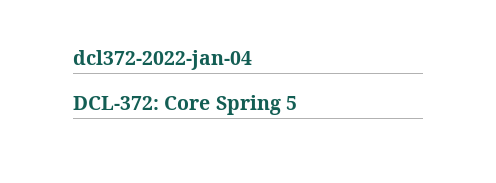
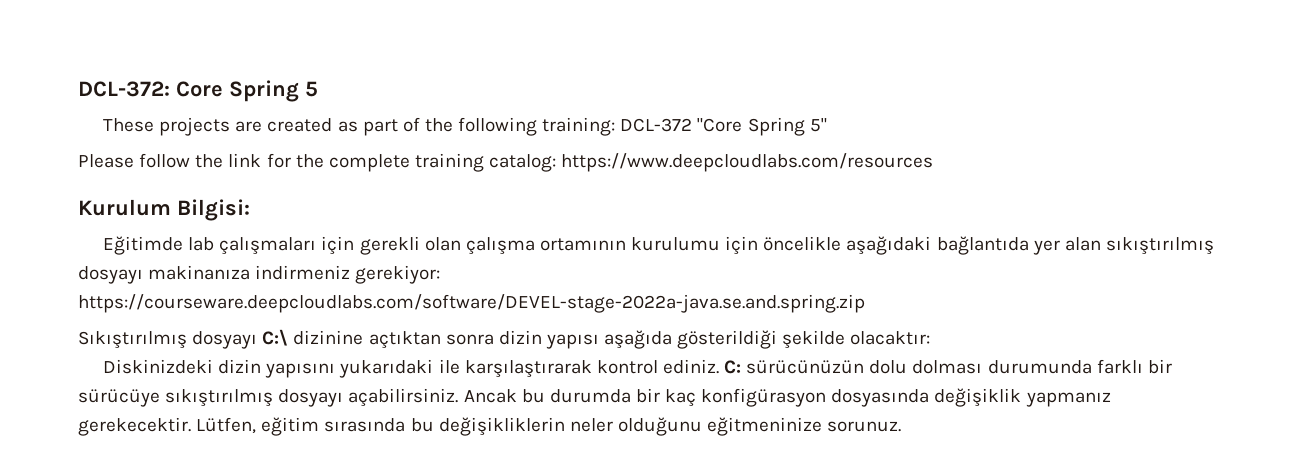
[73,50,252,70] dcl372-2022-jan-04 // -> (78, 89) none
(297, 103) none -> [103,117,827,136] [78,153,934,172] [78,199,250,221] [103,236,1214,255] [78,265,441,284] [78,294,865,313] [78,329,931,349] [103,359,1172,378] [78,388,1111,407] [78,417,902,436] // These projects are created as part of the following training: DCL-372 "Core Spring 5" // Please follow the link for the complete training catalog: https://www.deepcloudlabs.com/resources // Kurulum Bilgisi: // Eğitimde lab çalışmaları için gerekli olan çalışma ortamının kurulumu için öncelikle aşağıdaki bağlantıda yer alan sıkıştırılmış dosyayı makinanıza indirmeniz gerekiyor: https://courseware.deepcloudlabs.com/software/DEVEL-stage-2022a-java.se.and.spring.zip // Sıkıştırılmış dosyayı C:\ dizinine açtıktan sonra dizin yapısı aşağıda gösterildiği şekilde olacaktır: // Diskinizdeki dizin yapısını yukarıdaki ile karşılaştırarak kontrol ediniz. C: sürücünüzün dolu dolması durumunda farklı bir sürücüye sıkıştırılmış dosyayı açabilirsiniz. Ancak bu durumda bir kaç konfigürasyon dosyasında değişiklik yapmanız gerekecektir. Lütfen, eğitim sırasında bu değişikliklerin neler olduğunu eğitmeninize sorunuz.

